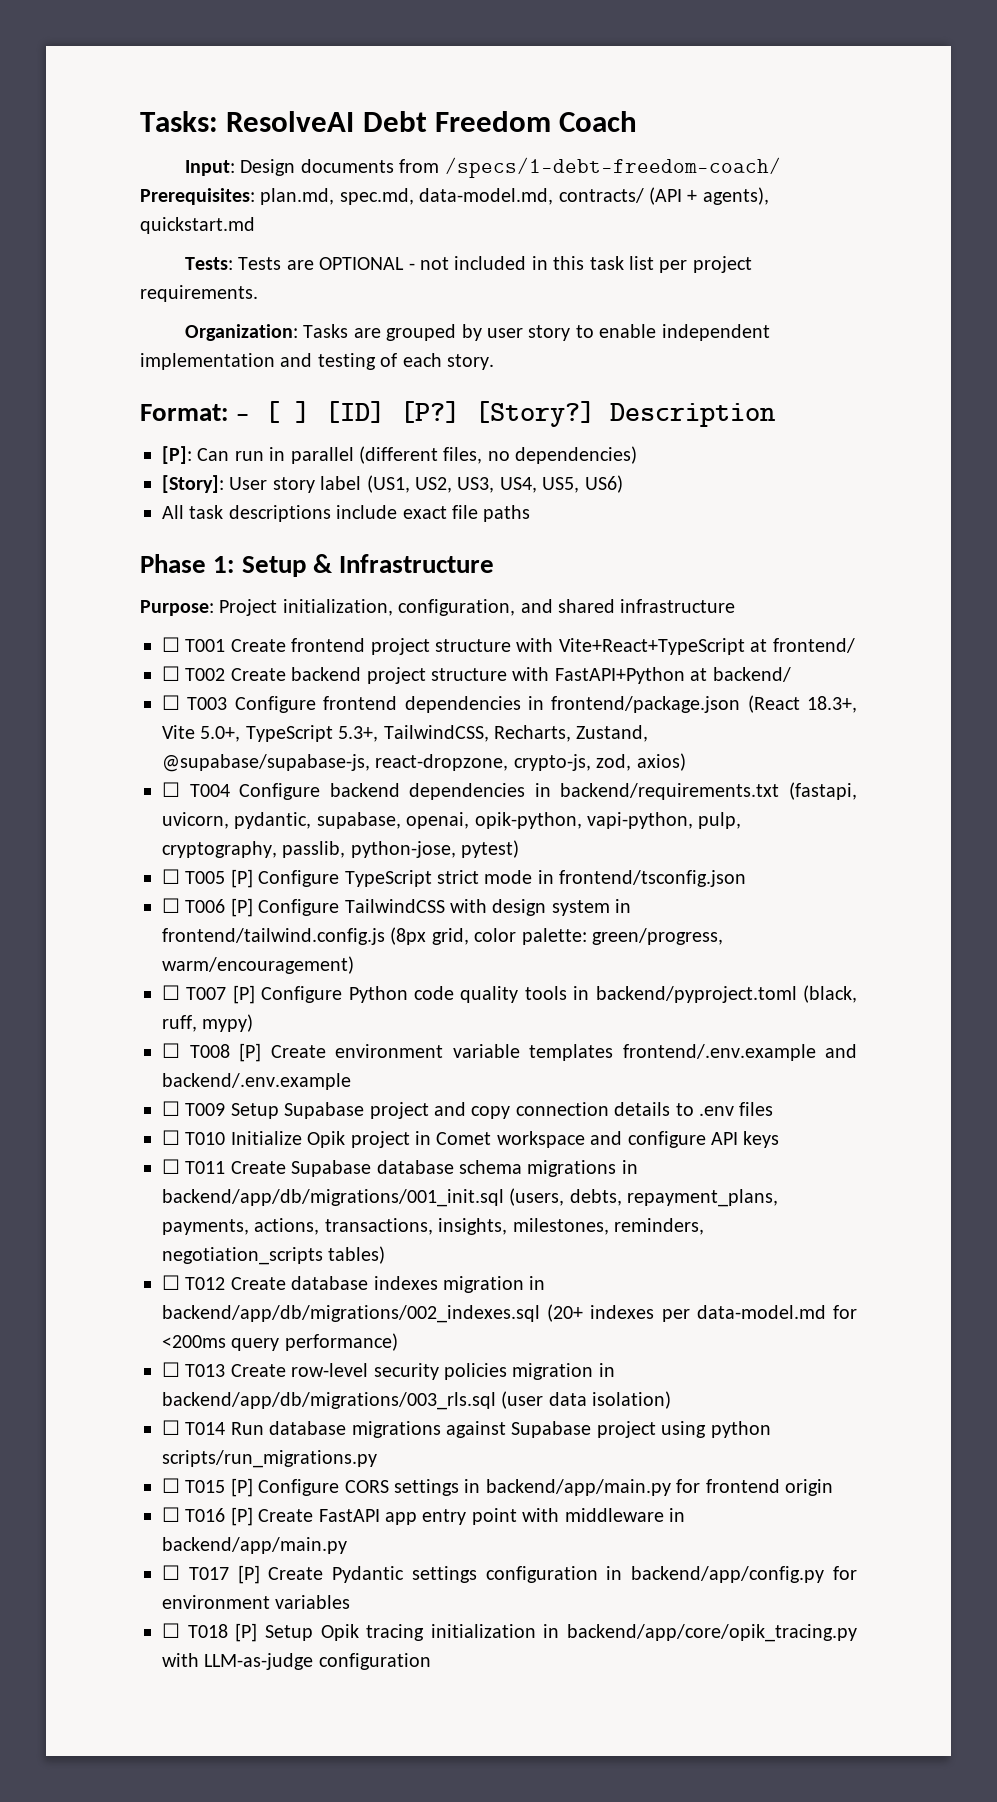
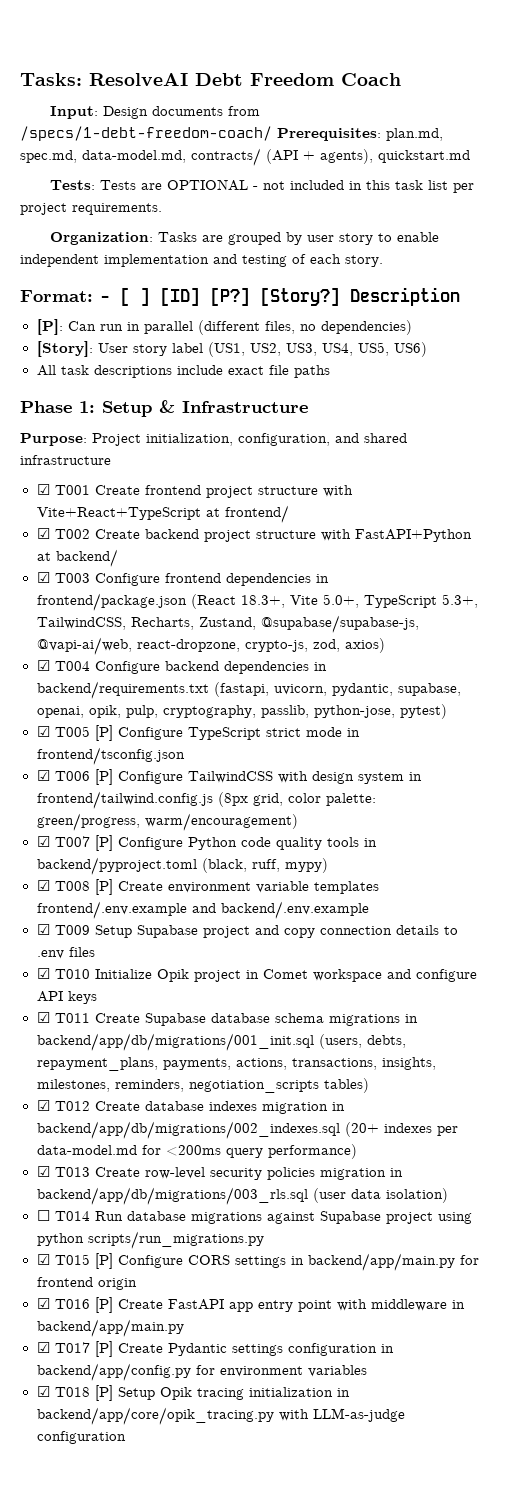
[162,637,180,652] ☐ -> [36,484,50,495] ☑
[162,666,180,681] ☐ -> [36,528,50,539] ☑
[162,695,180,710] ☐ -> [36,572,50,583] ☑
(370, 763) none -> [36,637,132,655] @vapi-ai/web,
[162,782,180,797] ☐ -> [36,660,50,671] ☑
[474,812,693,829] opik-python, vapi-python, -> [88,705,121,718] opik,
[162,869,180,884] ☐ -> [36,726,50,737] ☑
[162,898,180,913] ☐ -> [36,770,50,781] ☑
[162,985,180,1000] ☐ -> [36,836,50,847] ☑
[162,1043,180,1058] ☐ -> [36,880,50,891] ☑
[162,1101,180,1116] ☐ -> [36,924,50,935] ☑
[162,1130,180,1145] ☐ -> [36,968,50,979] ☑
[162,1159,180,1174] ☐ -> [36,1012,50,1023] ☑
[162,1275,180,1290] ☐ -> [36,1100,50,1111] ☑
[162,1362,180,1377] ☐ -> [36,1166,50,1177] ☑
[162,1478,180,1493] ☐ -> [36,1254,50,1265] ☑
[162,1507,180,1522] ☐ -> [36,1298,50,1309] ☑
[162,1565,180,1580] ☐ -> [36,1342,50,1353] ☑
[162,1623,180,1638] ☐ -> [36,1386,50,1397] ☑

